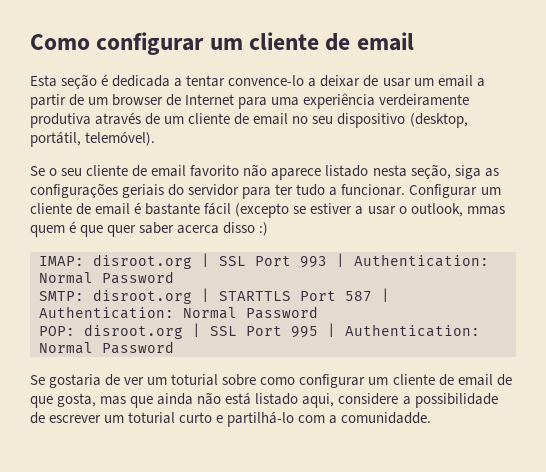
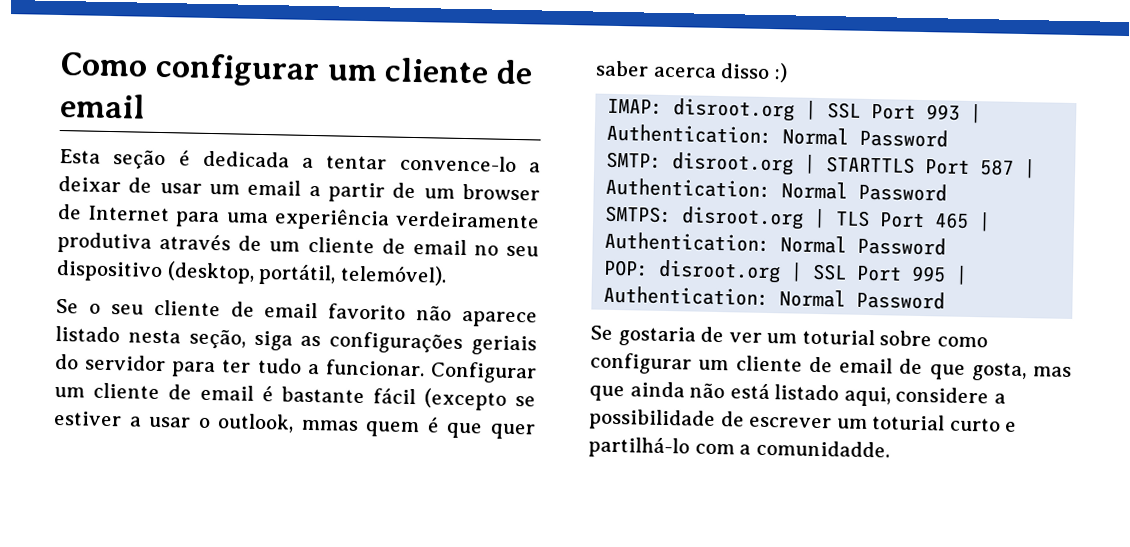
(318, 312) none -> [605,205,992,232] [604,231,947,256] // SMTPS: disroot.org | TLS Port 465 | Authentication: Normal Password

